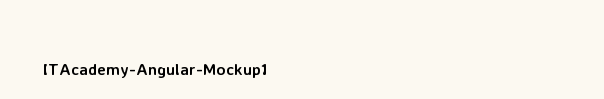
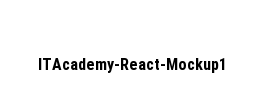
[43,64,268,78] ITAcademy-Angular-Mockup1 -> [38,58,227,73] ITAcademy-React-Mockup1

